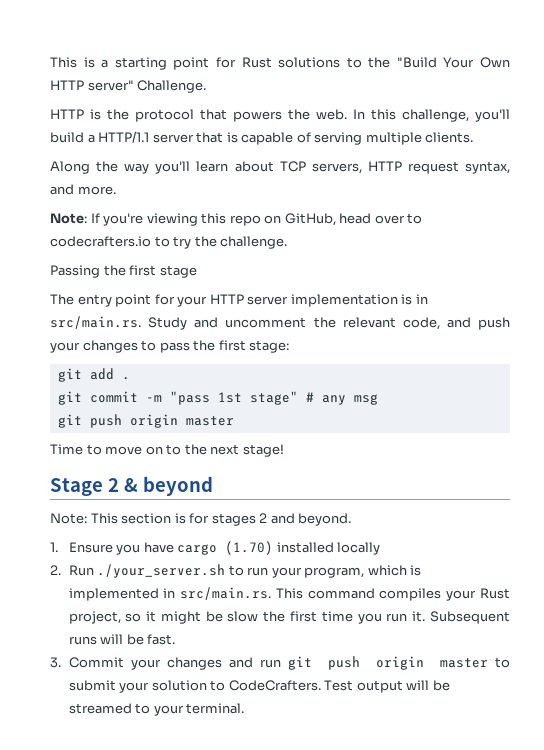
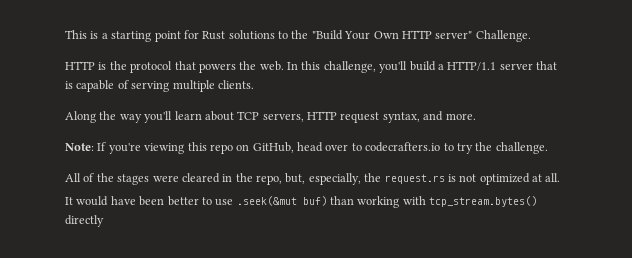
[50,265,197,278] [50,294,428,307] [50,316,510,330] [50,340,290,353] [57,368,130,382] [57,391,378,405] [57,414,234,428] [50,444,284,457] [50,476,213,496] [50,513,352,526] [50,541,381,555] [50,564,422,578] [68,587,510,601] [68,611,510,624] [68,634,176,645] [50,656,511,670] [68,680,450,693] [68,703,245,716] Passing the first stage // The entry point for your HTTP server implementation is in src/main.rs. Study and uncomment the relevant code, and push your changes to pass the first stage: // git add . // git commit -m "pass 1st stage" # any msg // git push origin master // Time to move on to the next stage! // Stage 2 & beyond // Note: This section is for stages 2 and beyond. // 1. Ensure you have cargo (1.70) installed locally // 2. Run ./your_server.sh to run your program, which is implemented in src/main.rs. This command compiles your Rust project, so it might be slow the first time you run it. Subsequent runs will be fast. // 3. Commit your changes and run git push origin master to submit your solution to CodeCrafters. Test output will be streamed to your terminal. -> [65,173,561,185] [65,196,538,208] [65,215,104,227] All of the stages were cleared in the repo, but, especially, the request.rs is not optimized at all. // It would have been better to use .seek(&mut buf) than working with tcp_stream.bytes() directly

